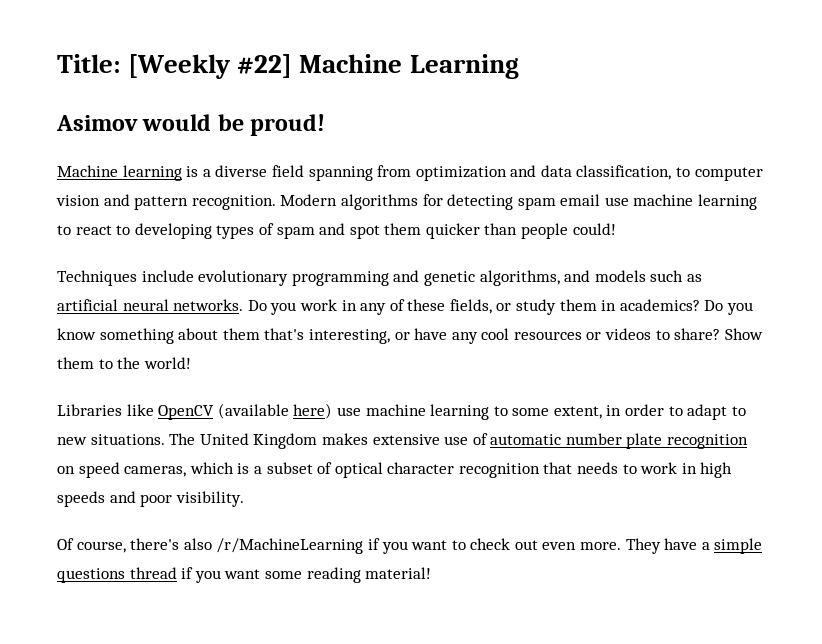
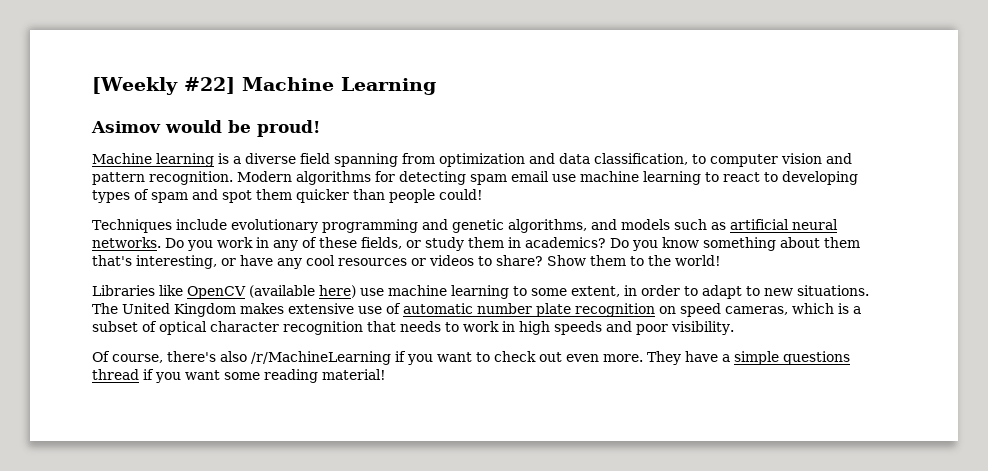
[57,54,121,73] Title: -> (92, 86) none

